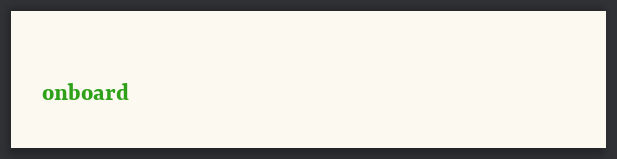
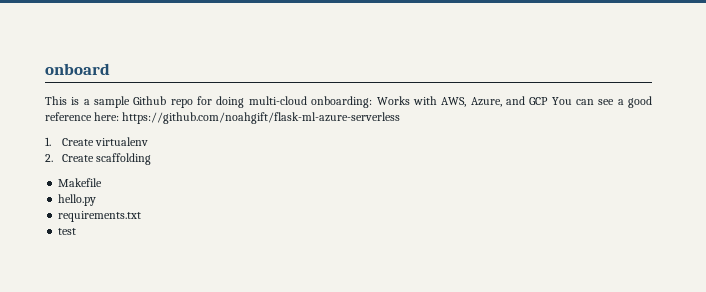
(129, 91) none -> [45,96,653,108] [45,112,401,124] [45,137,149,146] [45,153,152,165] [58,178,103,187] [58,194,97,206] [58,211,142,222] [58,228,77,235] // This is a sample Github repo for doing multi-cloud onboarding: Works with AWS, Azure, and GCP You can see a good reference here: https://github.com/noahgift/flask-ml-azure-serverless // 1. Create virtualenv // 2. Create scaffolding // Makefile // hello.py // requirements.txt // test

